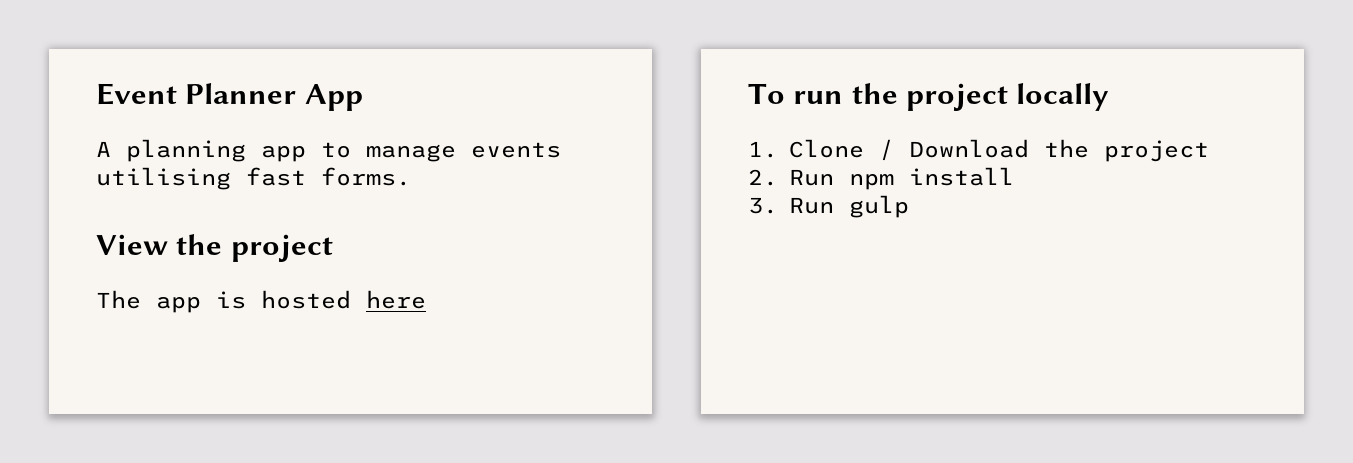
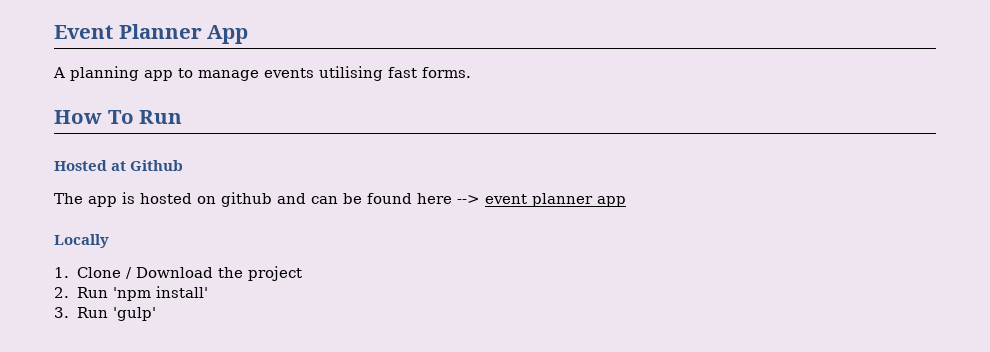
[96,234,333,262] [96,290,426,313] [748,83,1110,111] View the project // The app is hosted here // To run the project locally -> [54,110,183,124] [54,160,184,171] [54,192,626,207] [54,234,109,248] How To Run // Hosted at Github // The app is hosted on github and can be found here --> event planner app // Locally
[848,167,1014,190] npm install -> [112,286,208,301] 'npm install'
[848,195,909,218] gulp -> [112,307,156,321] 'gulp'

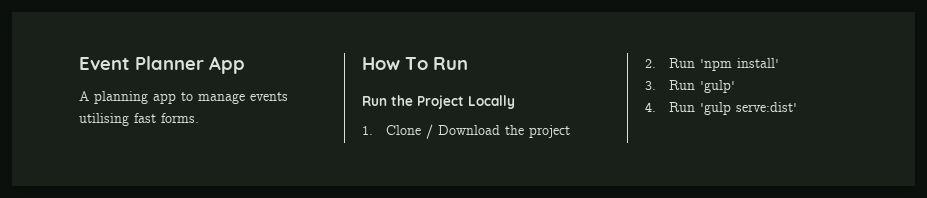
[54,160,184,171] [54,192,626,207] Hosted at Github // The app is hosted on github and can be found here --> event planner app // -> [362,95,464,109] Run the Project
(156, 314) none -> [645,102,798,115] // 4. Run 'gulp serve:dist'

